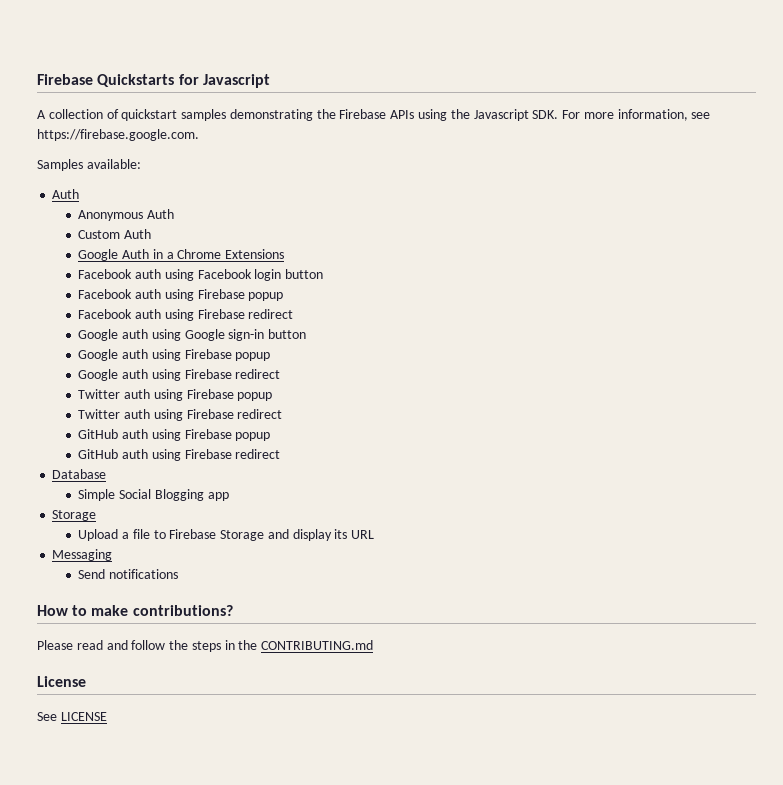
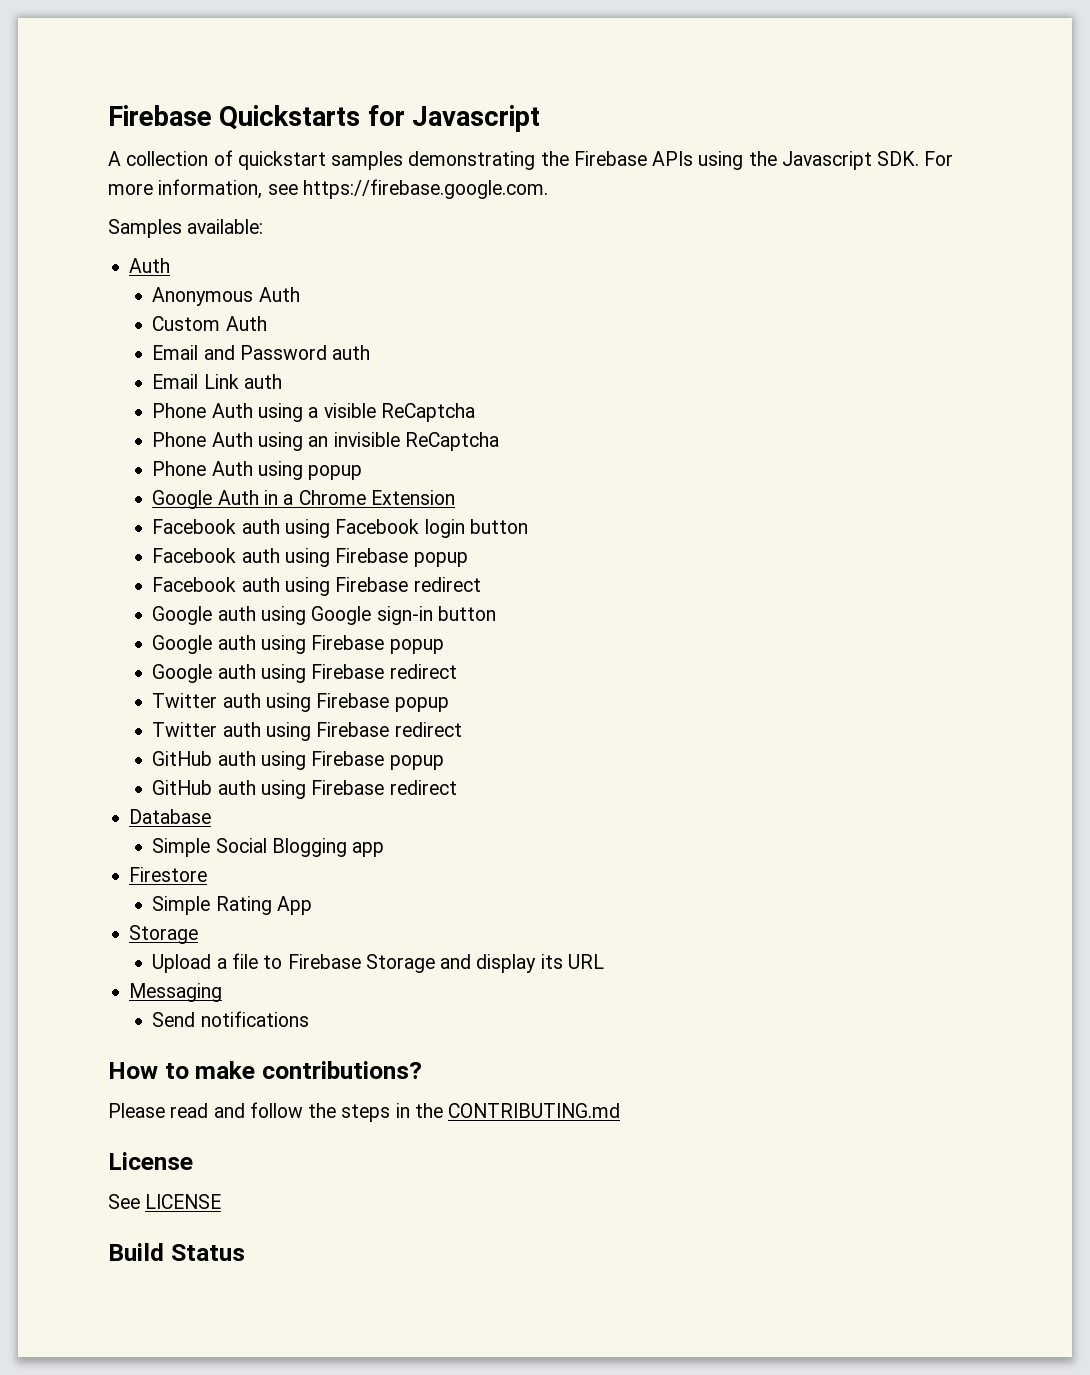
(151, 234) none -> [152,345,371,360] [152,374,282,389] [152,403,475,422] [152,432,499,451] [152,461,363,480] // Email and Password auth // Email Link auth // Phone Auth using a visible ReCaptcha // Phone Auth using an invisible ReCaptcha // Phone Auth using popup
[225,249,285,259] Extensions -> [370,490,455,505] Extension
(229, 496) none -> [129,867,208,882] [152,896,312,915] // Firestore // Simple Rating App
(107, 716) none -> [108,1243,245,1261] // Build Status

